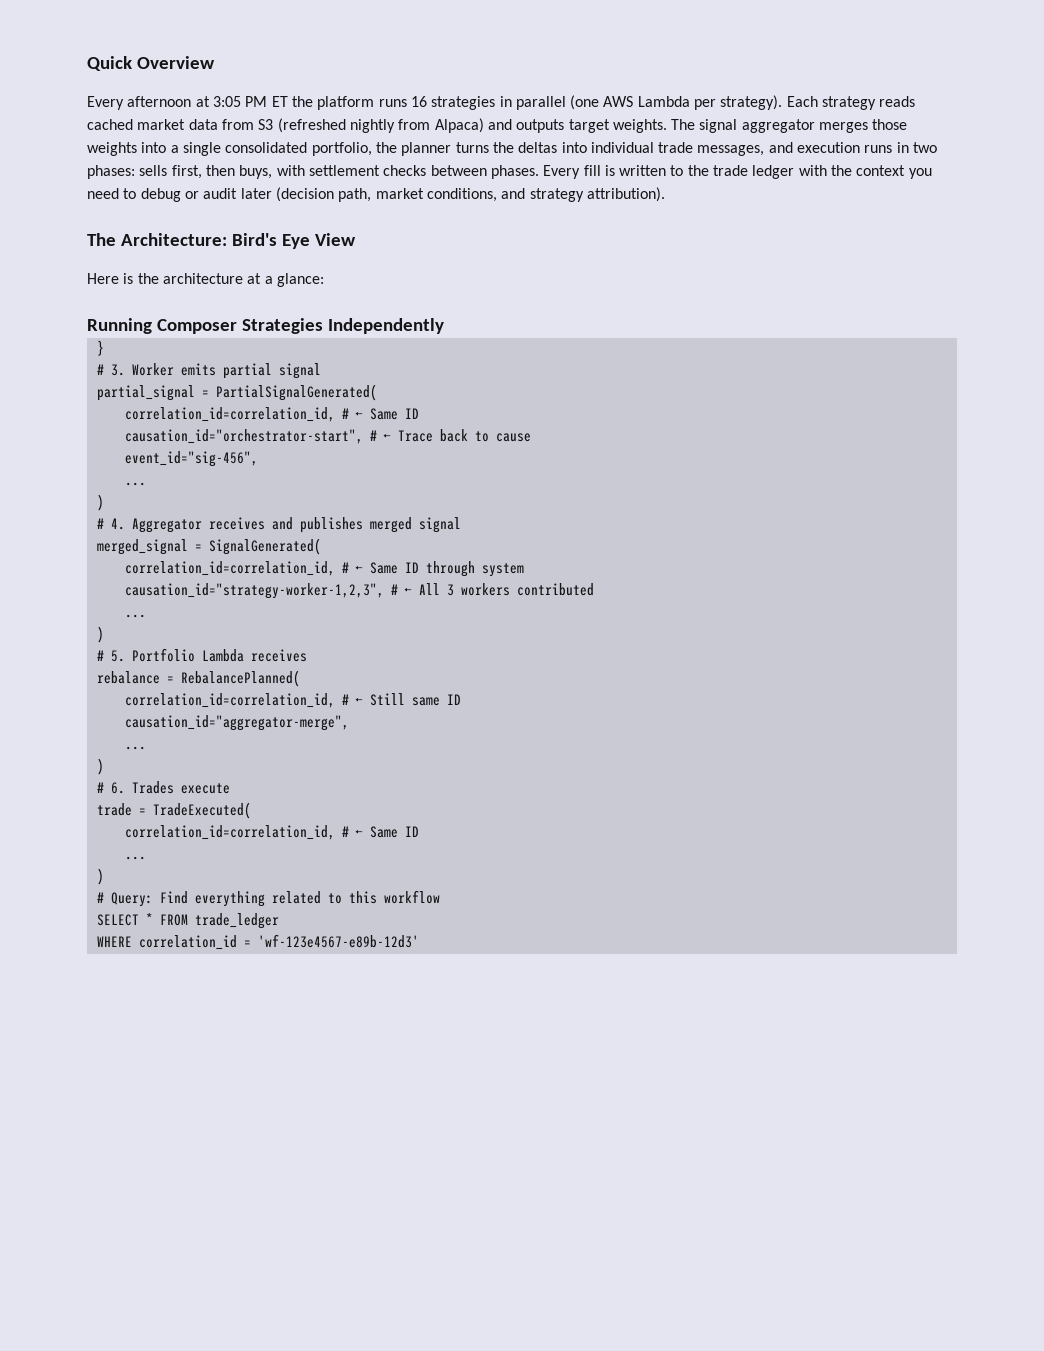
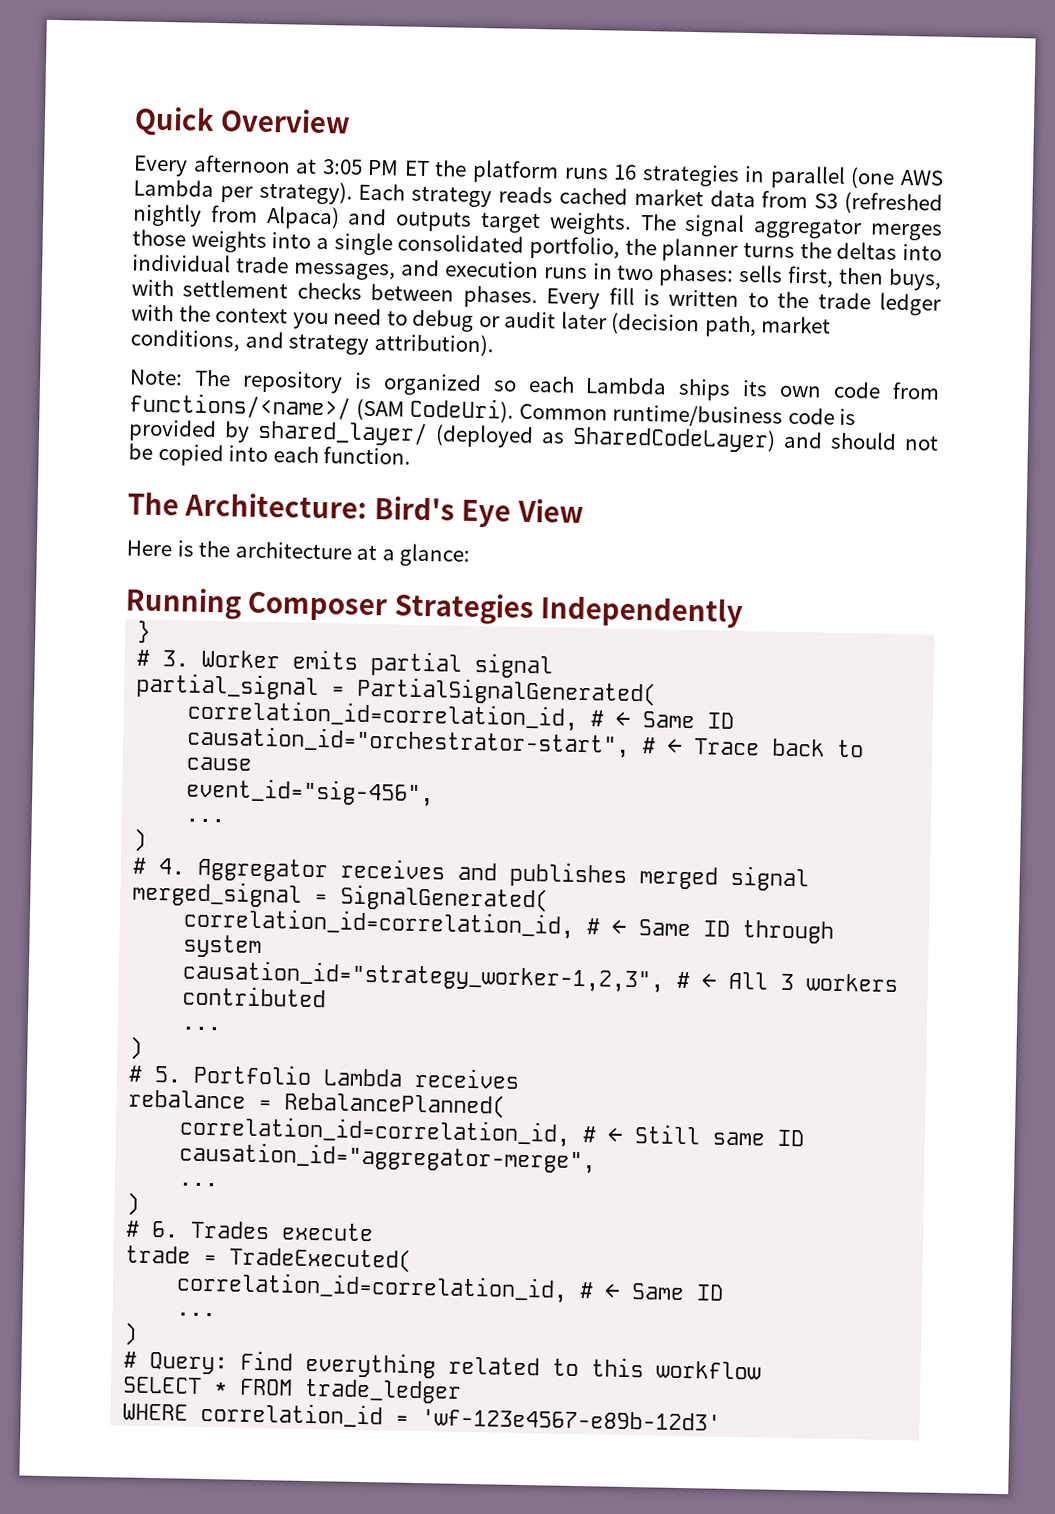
(665, 194) none -> [129,369,940,401] [129,392,857,428] [128,419,939,453] [128,443,412,467] // Note: The repository is organized so each Lambda ships its own code from functions/<name>/ (SAM CodeUri). Common runtime/business code is provided by shared_layer/ (deployed as SharedCodeLayer) and should not be copied into each function.
[124,583,384,599] causation_id="strategy-worker-1,2,3", -> [182,959,666,993] causation_id="strategy_worker-1,2,3",

